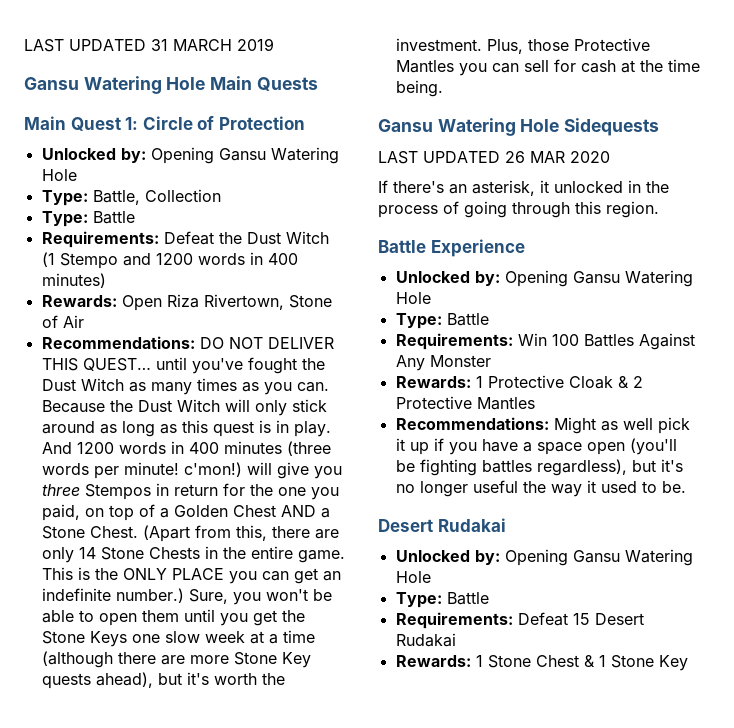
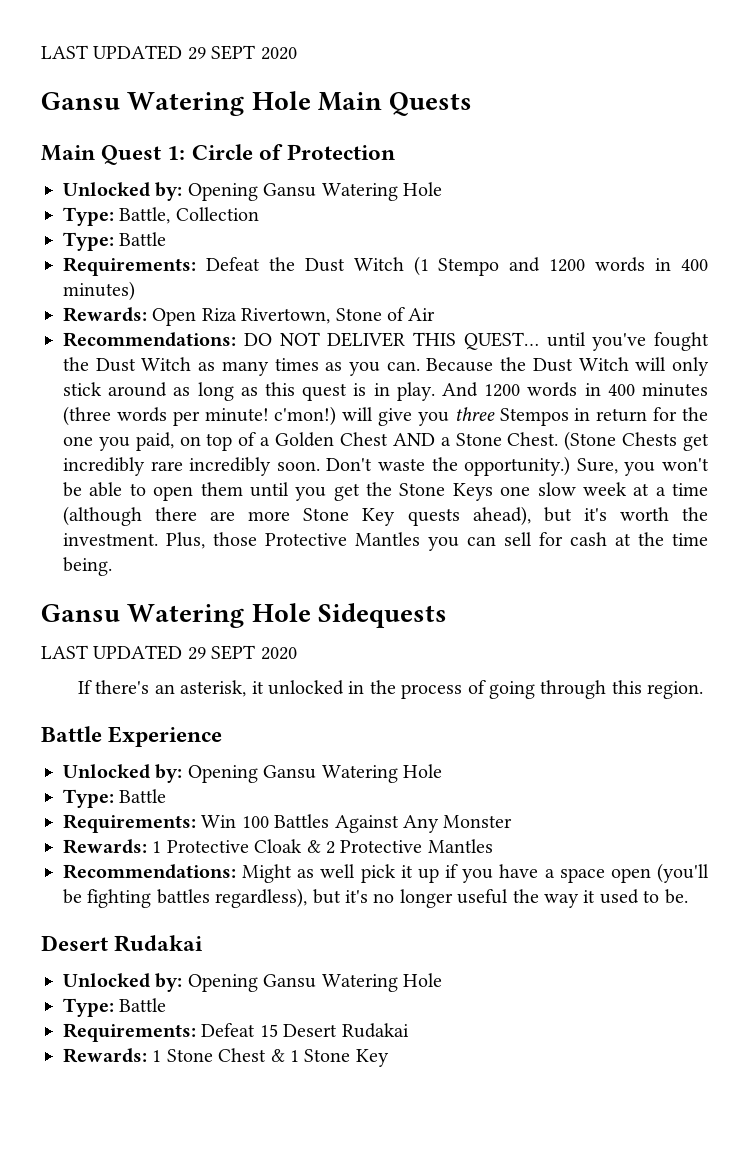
[24,38,274,52] LAST UPDATED 31 MARCH 2019 -> [41,45,297,60] LAST UPDATED 29 SEPT 2020
[142,525,339,542] [41,546,345,563] [41,567,341,584] [41,588,184,603] (Apart from this, there are only 14 Stone Chests in the entire game. This is the ONLY PLACE you can get an indefinite number.) -> [564,431,710,451] [63,456,571,476] (Stone Chests get incredibly rare incredibly soon. Don't waste the opportunity.)
[505,151,565,163] 26 MAR -> [187,645,256,660] 29 SEPT

